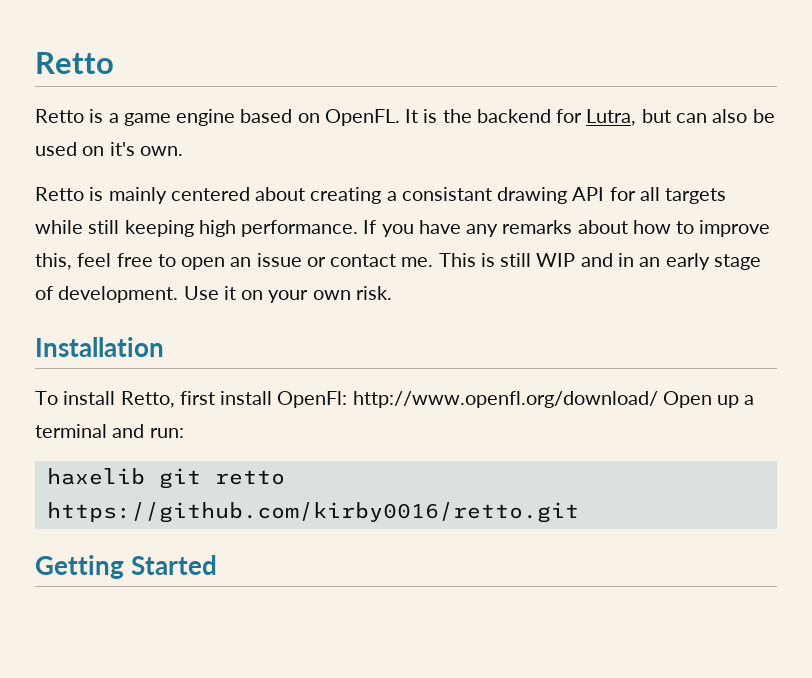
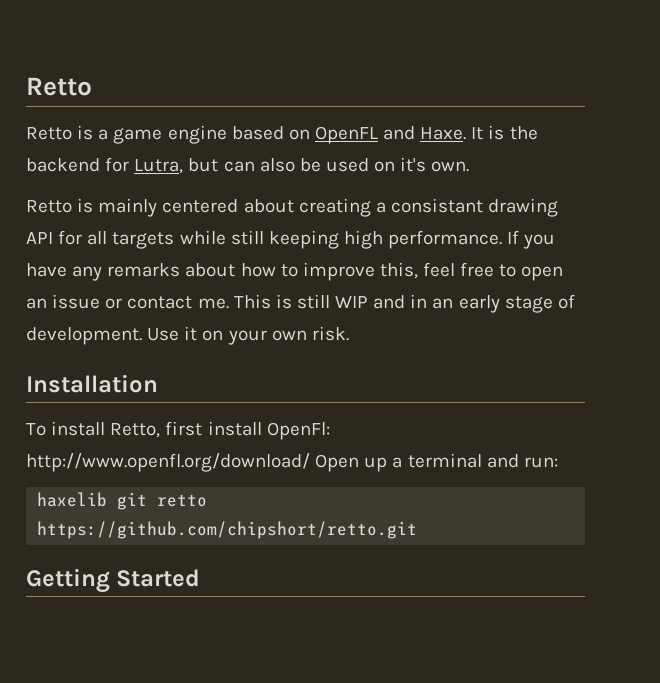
[324,109,400,126] OpenFL. -> [314,126,467,144] OpenFL and Haxe.
[46,502,579,523] https://github.com/kirby0016/retto.git -> [37,521,418,539] https://github.com/chipshort/retto.git

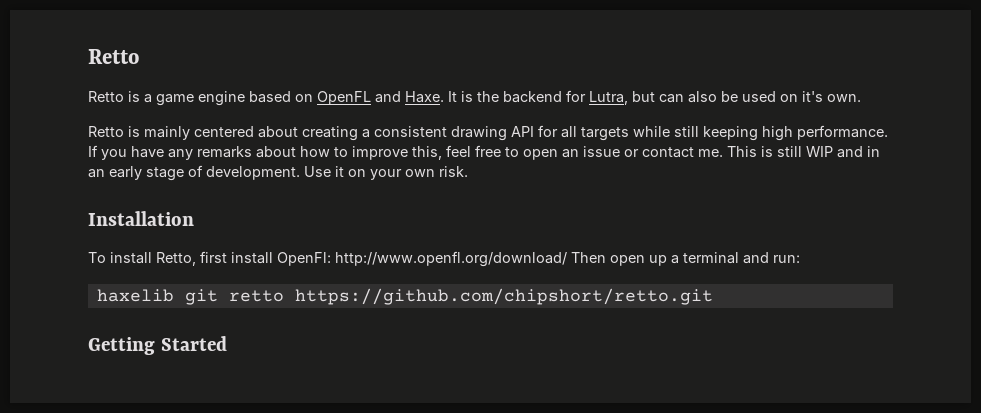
[390,198,483,213] consistant -> [374,126,447,137] consistent
[315,454,360,472] Open -> [571,252,645,266] Then open

